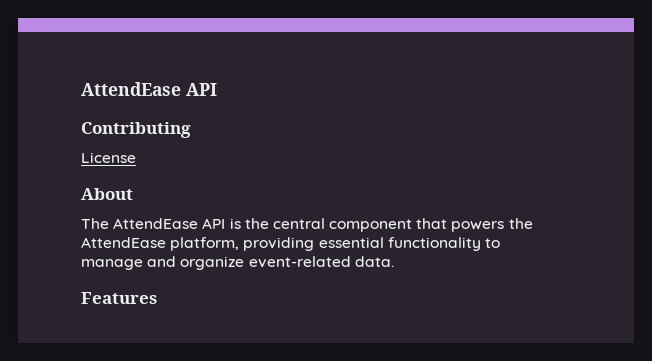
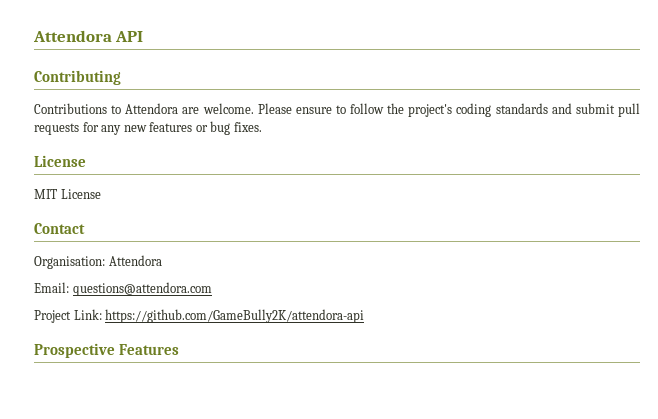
[81,82,181,96] AttendEase -> [33,30,112,42] Attendora
[81,152,136,163] [81,188,133,200] [81,218,533,232] [81,237,500,251] [81,256,394,270] License // About // The AttendEase API is the central component that powers the AttendEase platform, providing essential functionality to manage and organize event-related data. // -> [34,103,640,117] [34,121,262,135] [34,155,86,167] [34,189,101,199] [34,223,85,234] [34,255,162,269] [34,282,212,296] [34,309,365,323] [34,343,115,358] Contributions to Attendora are welcome. Please ensure to follow the project's coding standards and submit pull requests for any new features or bug fixes. // License // MIT License // Contact // Organisation: Attendora // Email: questions@attendora.com // Project Link: https://github.com/GameBully2K/attendora-api // Prospective

